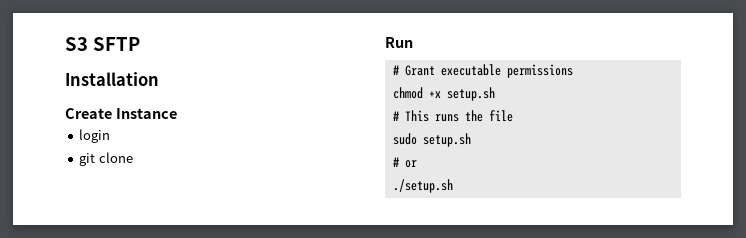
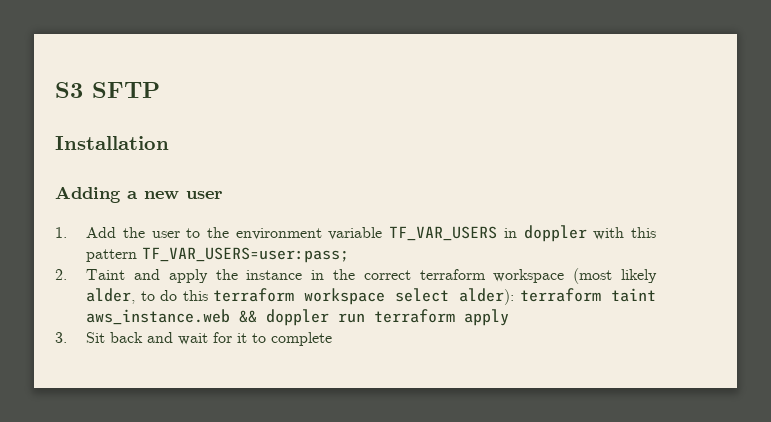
[65,108,177,119] [79,129,111,143] [79,152,133,166] [385,37,413,48] [392,64,573,78] [392,87,495,101] [392,110,513,122] [392,133,471,147] [392,157,417,168] [392,179,453,193] Create Instance // login // git clone // Run // # Grant executable permissions // chmod +x setup.sh // # This runs the file // sudo setup.sh // # or // ./setup.sh -> [55,186,223,203] [55,225,656,242] [86,247,350,263] [55,268,657,284] [86,288,656,305] [86,309,510,326] [55,332,333,346] Adding a new user // 1. Add the user to the environment variable TF_VAR_USERS in doppler with this pattern TF_VAR_USERS=user:pass; // 2. Taint and apply the instance in the correct terraform workspace (most likely alder, to do this terraform workspace select alder): terraform taint aws_instance.web && doppler run terraform apply // 3. Sit back and wait for it to complete

